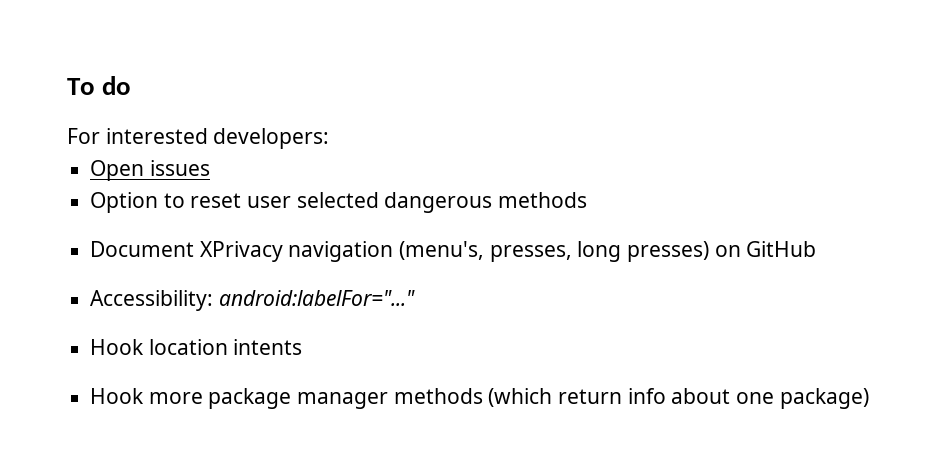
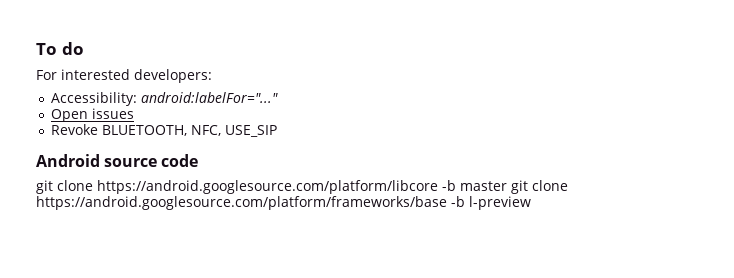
(330, 138) none -> [50,92,278,106] // Accessibility: android:labelFor="..."
[90,192,588,213] [90,241,817,262] [90,290,415,311] [90,339,303,355] [90,388,869,409] Option to reset user selected dangerous methods // Document XPrivacy navigation (menu's, presses, long presses) on GitHub // Accessibility: android:labelFor="..." // Hook location intents // Hook more package manager methods (which return info about one package) -> [50,124,277,137] [36,154,199,167] [36,180,568,194] [36,196,531,210] Revoke BLUETOOTH, NFC, USE_SIP // Android source code // git clone https://android.googlesource.com/platform/libcore -b master git clone https://android.googlesource.com/platform/frameworks/base -b l-preview

